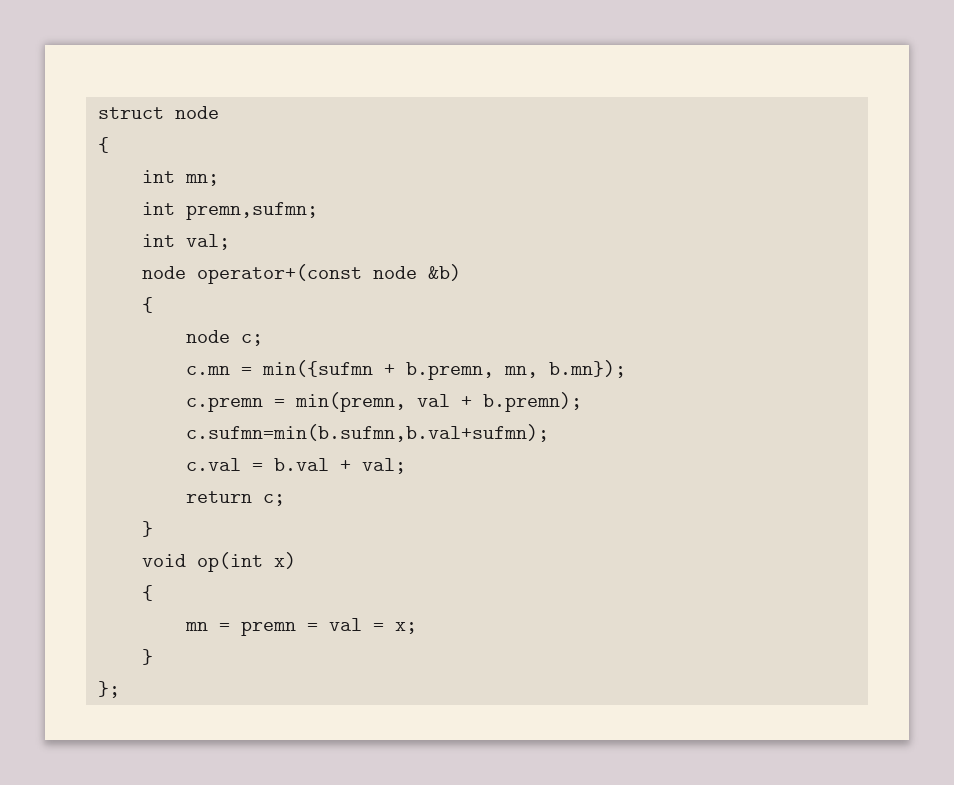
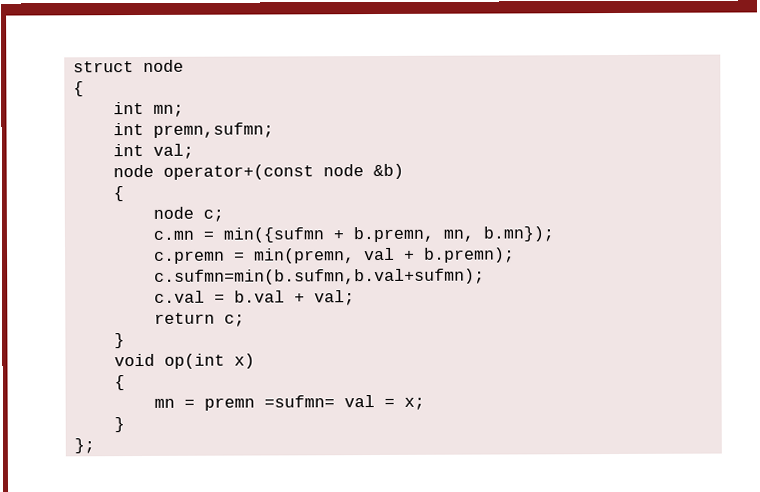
[306,623,318,631] = -> [264,395,336,408] =sufmn=

